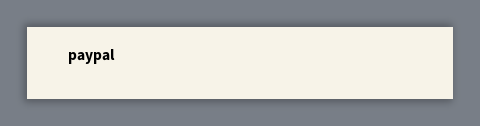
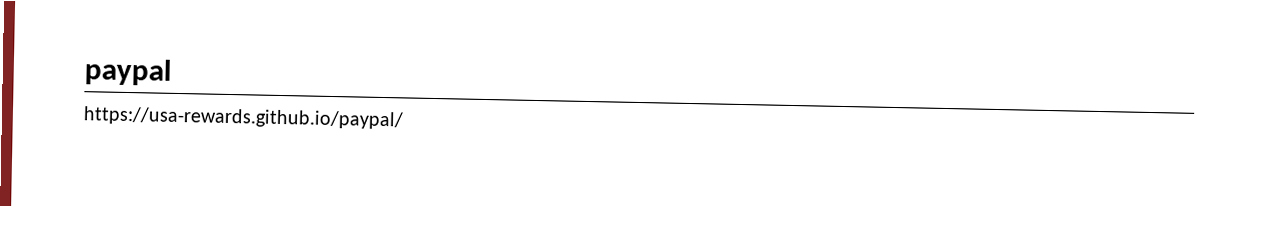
(115, 56) none -> [83,106,404,130] // https://usa-rewards.github.io/paypal/

